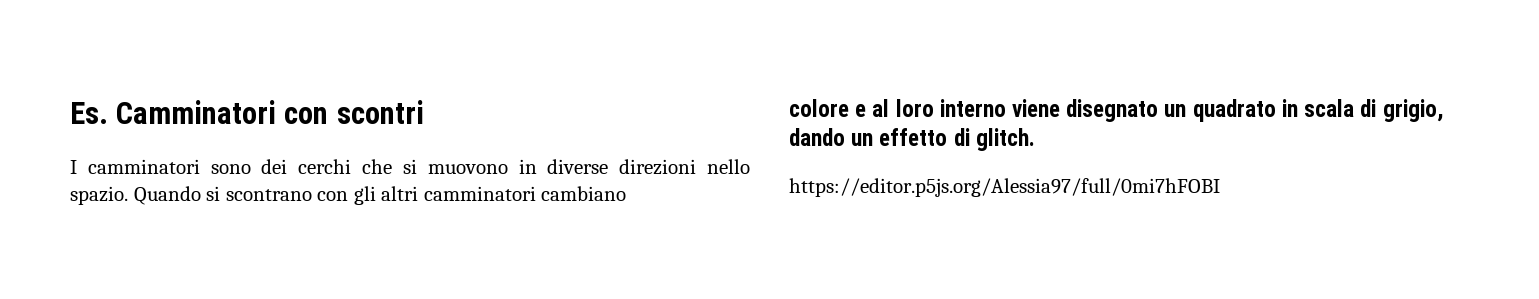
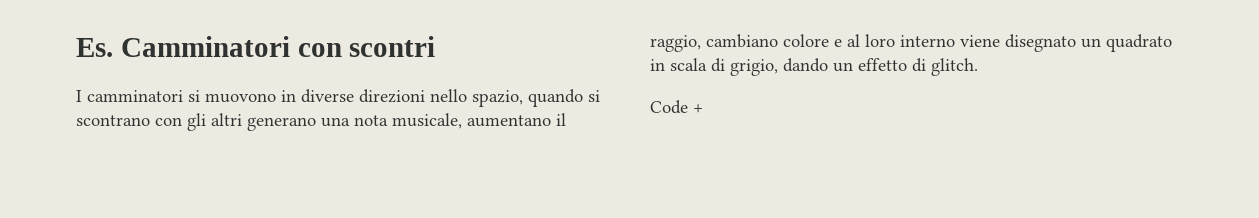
[210,159,393,174] sono dei cerchi che -> (183, 96) none
[70,186,201,205] spazio. Quando -> [472,89,583,107] spazio, quando
[423,186,536,201] camminatori -> [247,113,566,131] [650,35,701,52] generano una nota musicale, aumentano il raggio,
(627, 193) // -> (778, 41) none
[789,178,1220,197] https://editor.p5js.org/Alessia97/full/0mi7hFOBI -> [650,100,703,114] Code +

